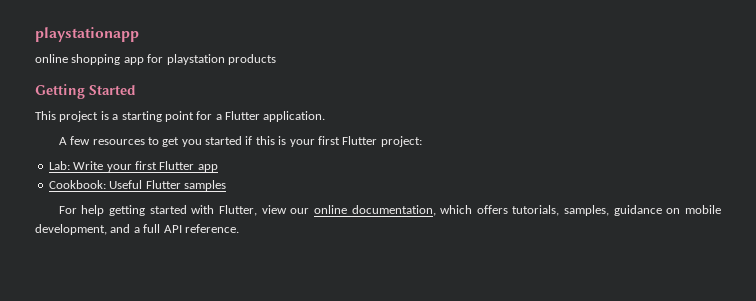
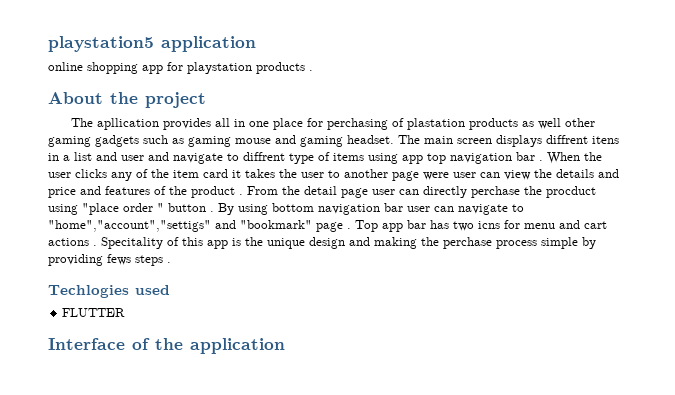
[35,27,139,42] playstationapp -> [48,36,256,52] playstation5 application
[35,84,136,99] [35,111,326,122] [58,136,422,147] [48,161,218,172] [48,180,226,191] [58,205,721,216] [35,224,239,235] // Getting Started // This project is a starting point for a Flutter application. // A few resources to get you started if this is your first Flutter project: // Lab: Write your first Flutter app // Cookbook: Useful Flutter samples // For help getting started with Flutter, view our online documentation, which offers tutorials, samples, guidance on mobile development, and a full API reference. -> [309,70,313,71] [48,92,206,108] [70,118,595,130] [48,135,619,147] [48,152,602,164] [48,169,619,181] [48,186,596,198] [48,203,524,215] [48,220,607,232] [48,237,596,249] [48,254,171,266] [48,285,170,298] [62,308,126,317] [48,338,285,354] . // About the project // The apllication provides all in one place for perchasing of plastation products as well other gaming gadgets such as gaming mouse and gaming headset. The main screen displays diffrent itens in a list and user and navigate to diffrent type of items using app top navigation bar . When the user clicks any of the item card it takes the user to another page were user can view the details and price and features of the product . From the detail page user can directly perchase the procduct using "place order " button . By using bottom navigation bar user can navigate to "home","account","settigs" and "bookmark" page . Top app bar has two icns for menu and cart actions . Specitality of this app is the unique design and making the perchase process simple by providing fews steps . // Techlogies used // FLUTTER // Interface of the application

